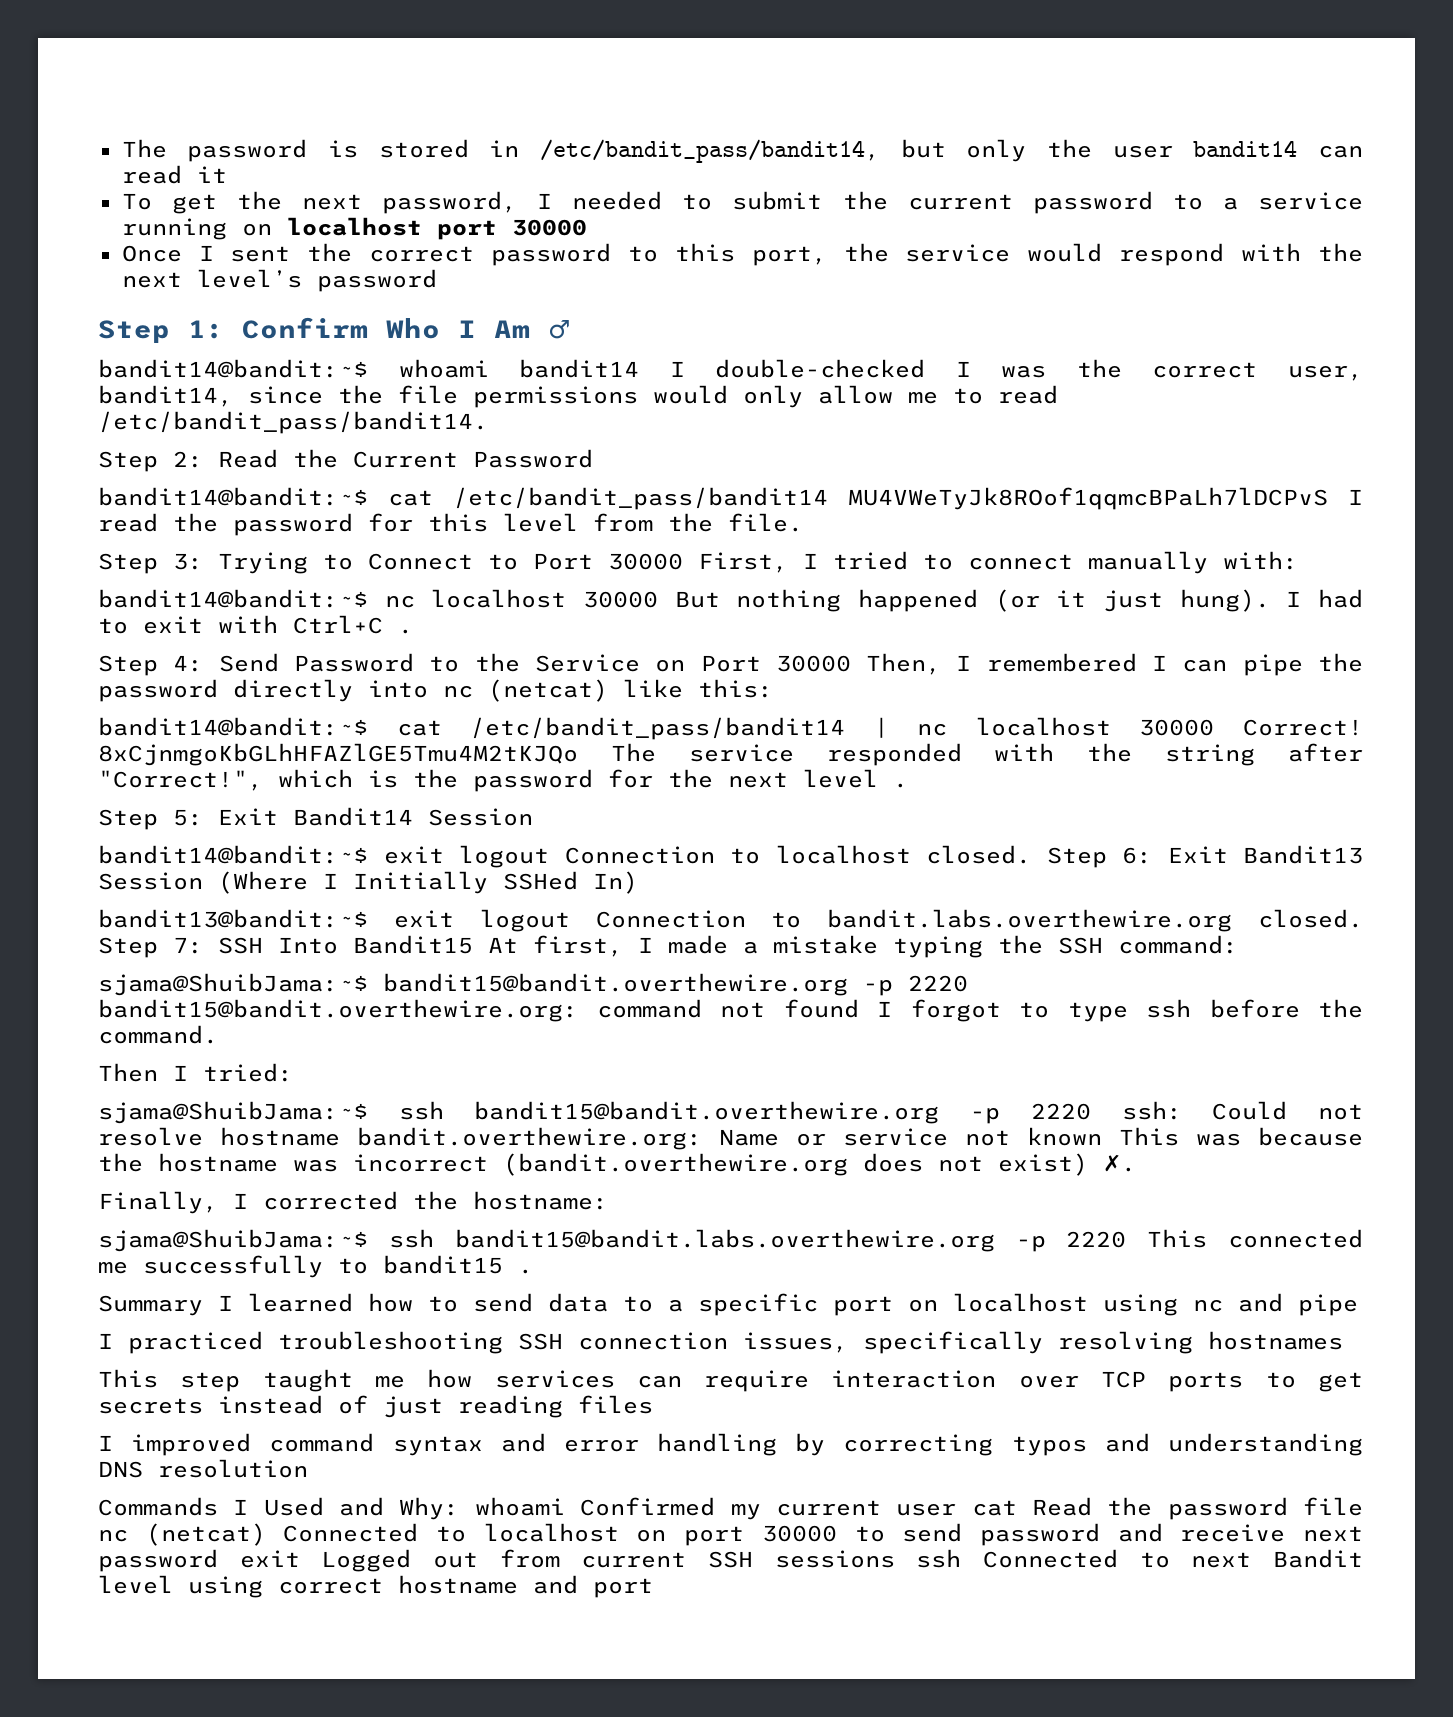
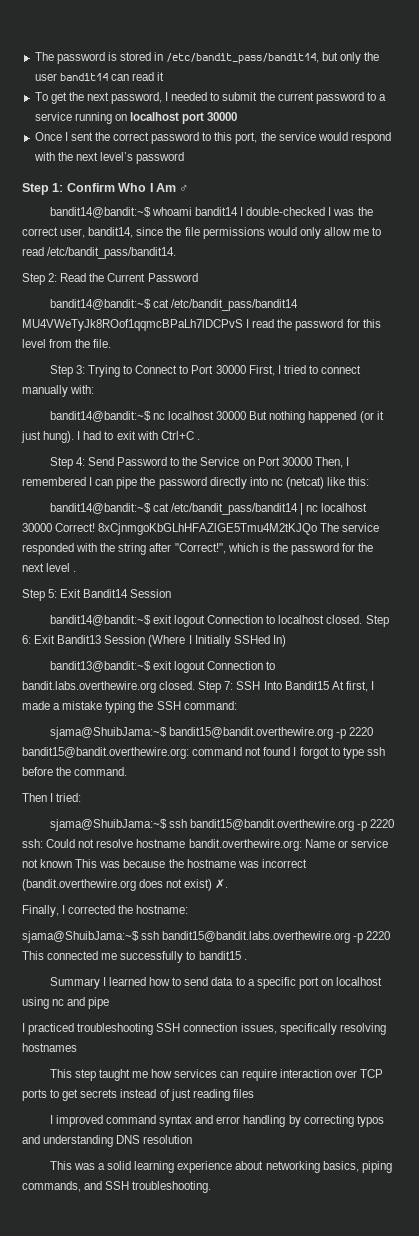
[98,1497,1364,1520] [98,1523,1363,1546] [98,1549,1363,1572] [98,1575,653,1598] Commands I Used and Why: whoami Confirmed my current user cat Read the password file nc (netcat) Connected to localhost on port 30000 to send password and receive next password exit Logged out from current SSH sessions ssh Connected to next Bandit level using correct hostname and port -> [49,1161,392,1173] [22,1181,212,1193] This was a solid learning experience about networking basics, piping commands, and SSH troubleshooting.

